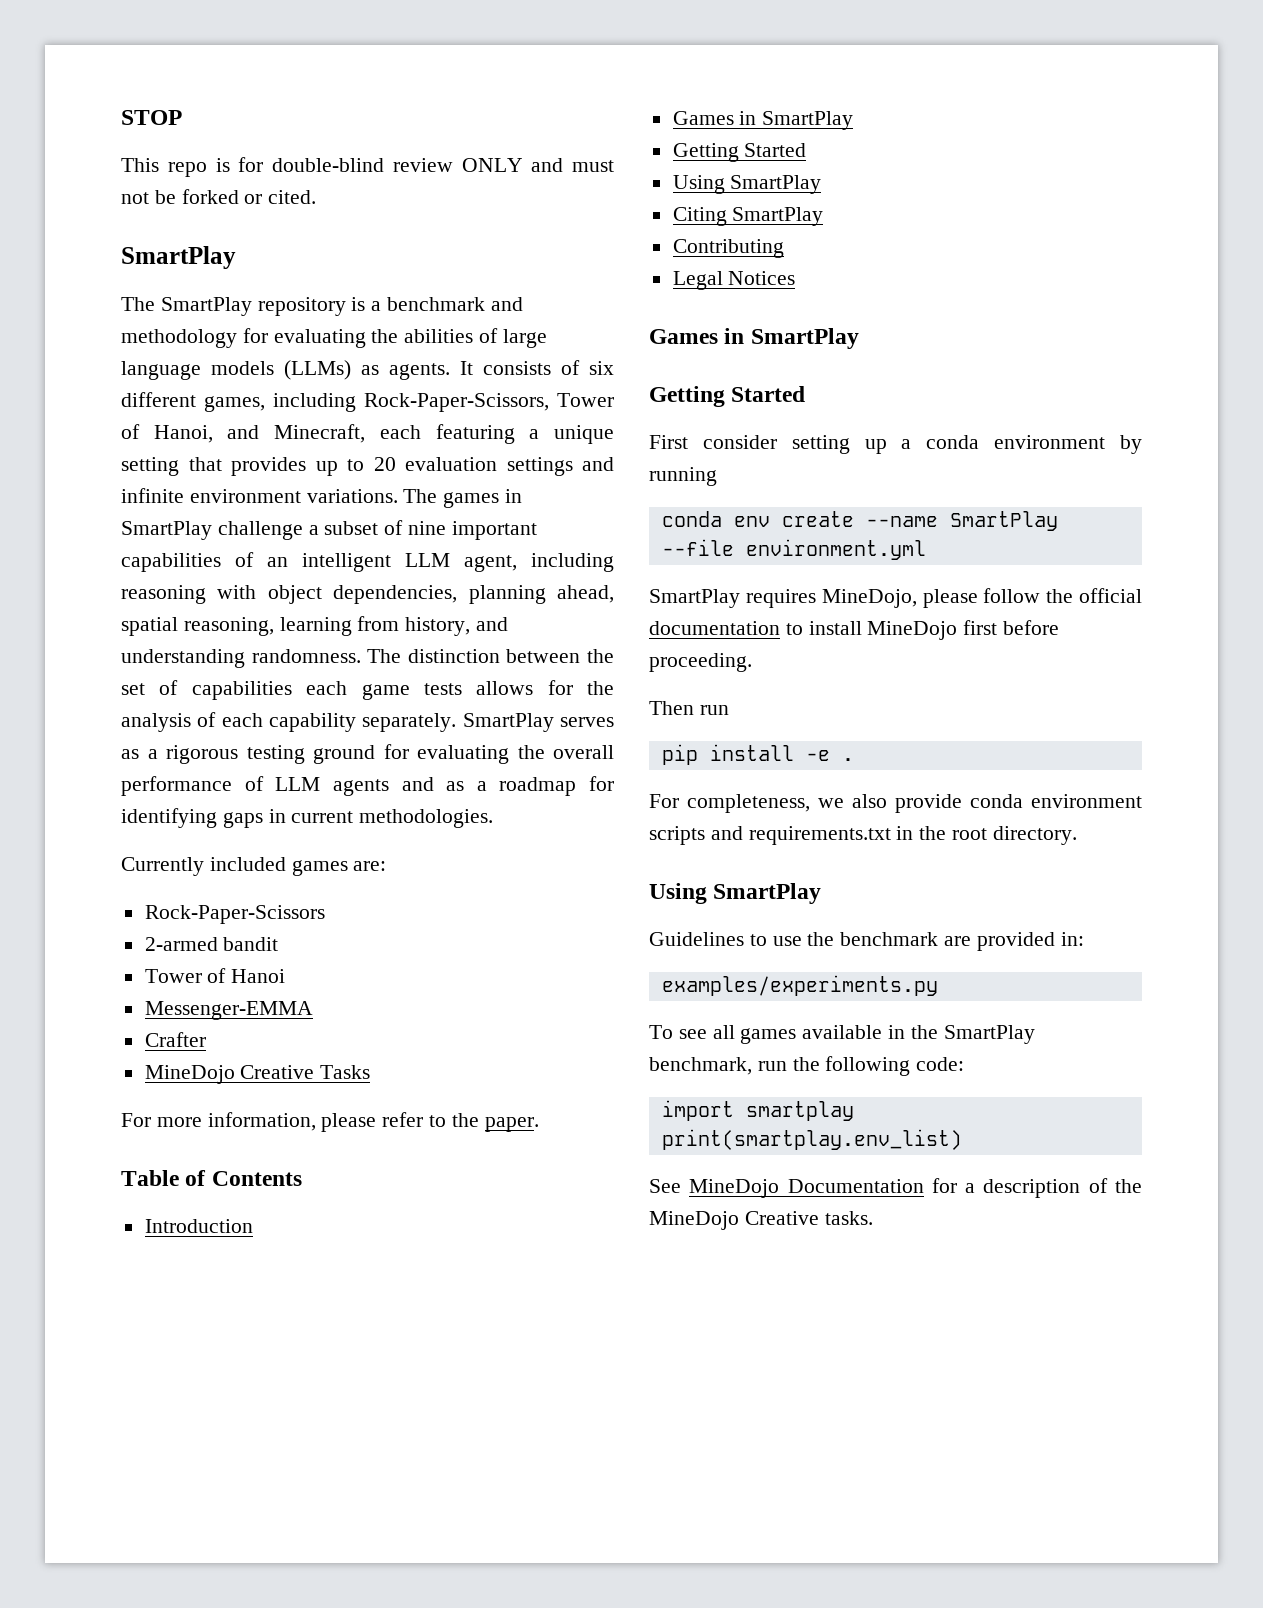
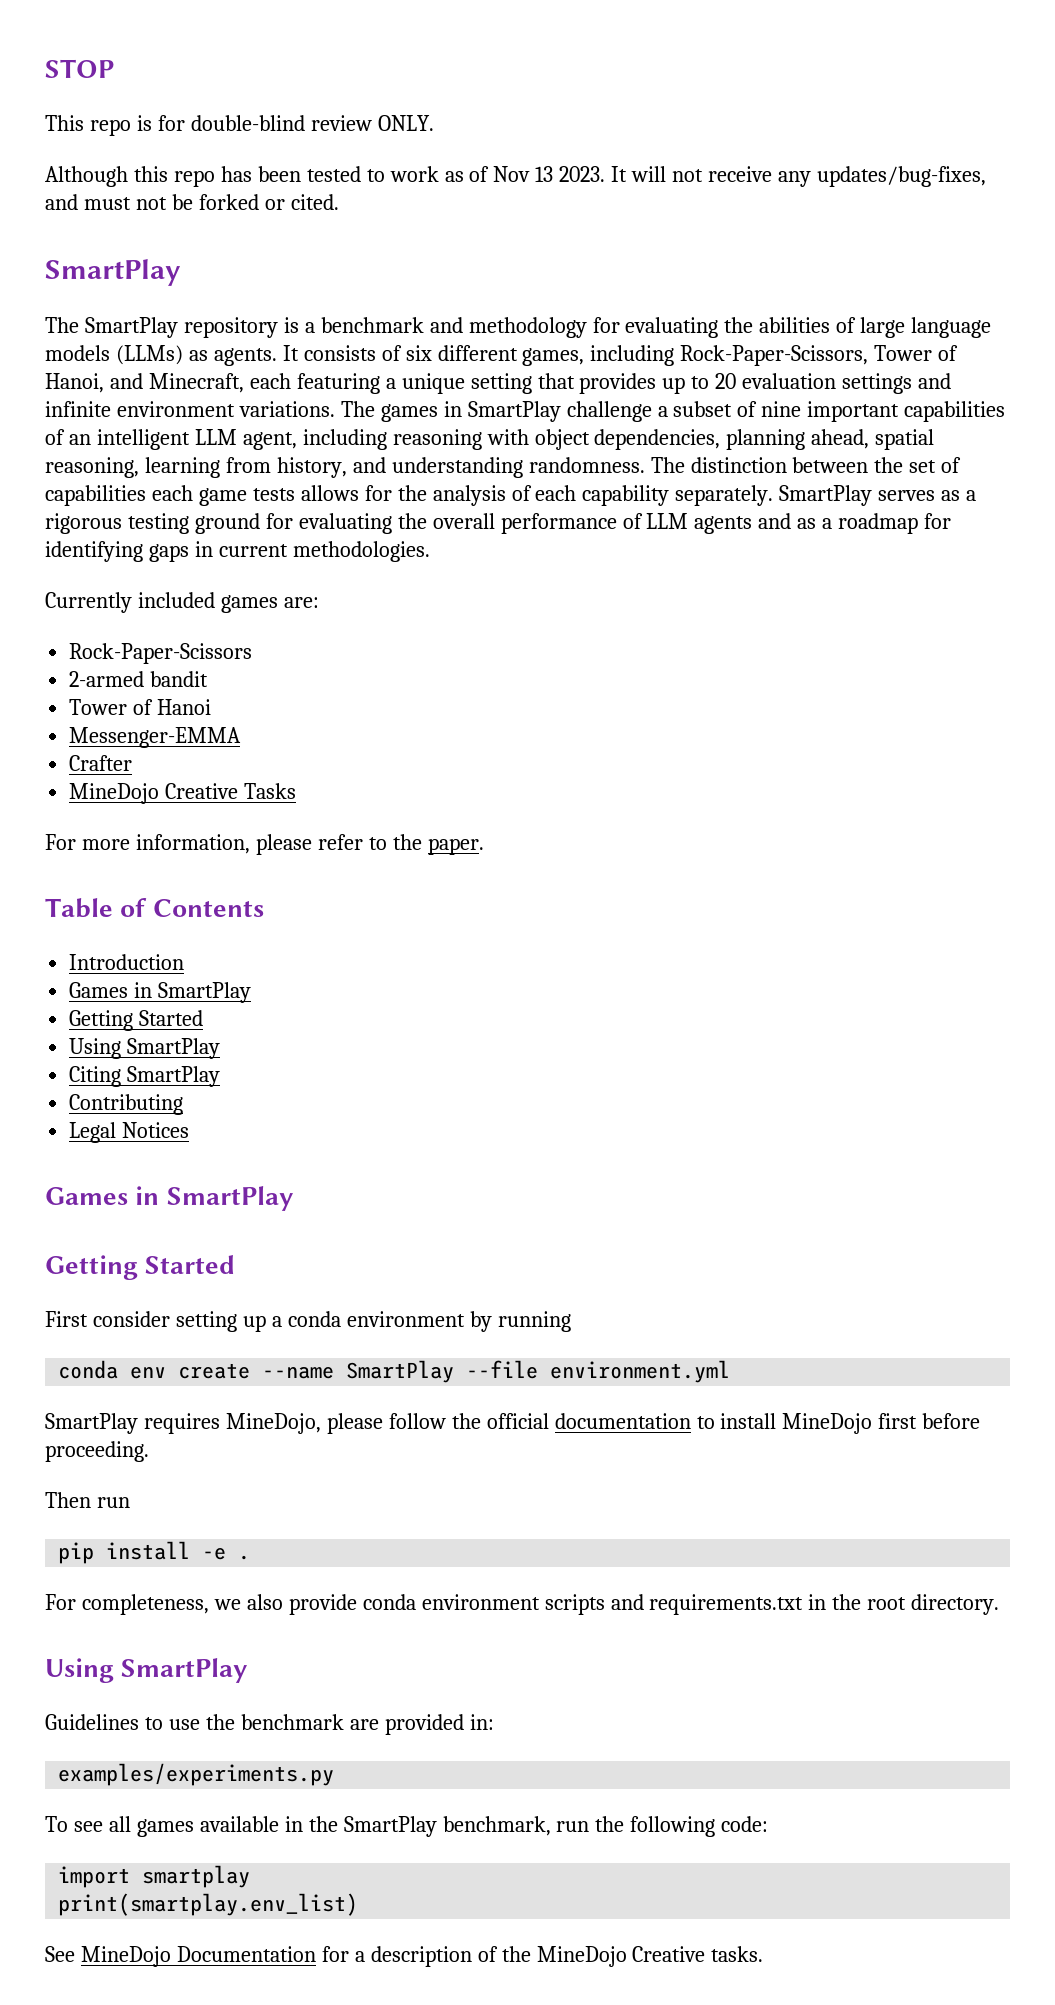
[461,158,523,172] ONLY -> [377,115,434,131] [45,166,986,187] ONLY. // Although this repo has been tested to work as of Nov 13 2023. It will not receive any updates/bug-fixes,

